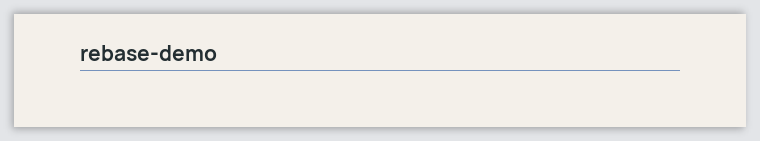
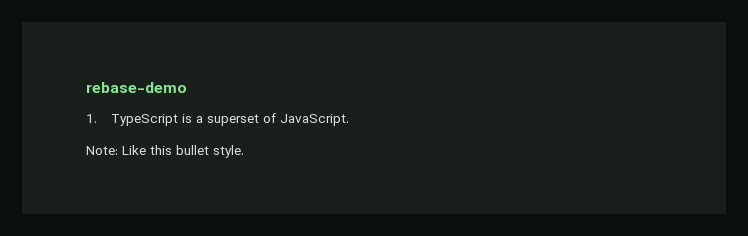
(217, 53) none -> [86,113,349,126] [86,145,244,158] // 1. TypeScript is a superset of JavaScript. // Note: Like this bullet style.

